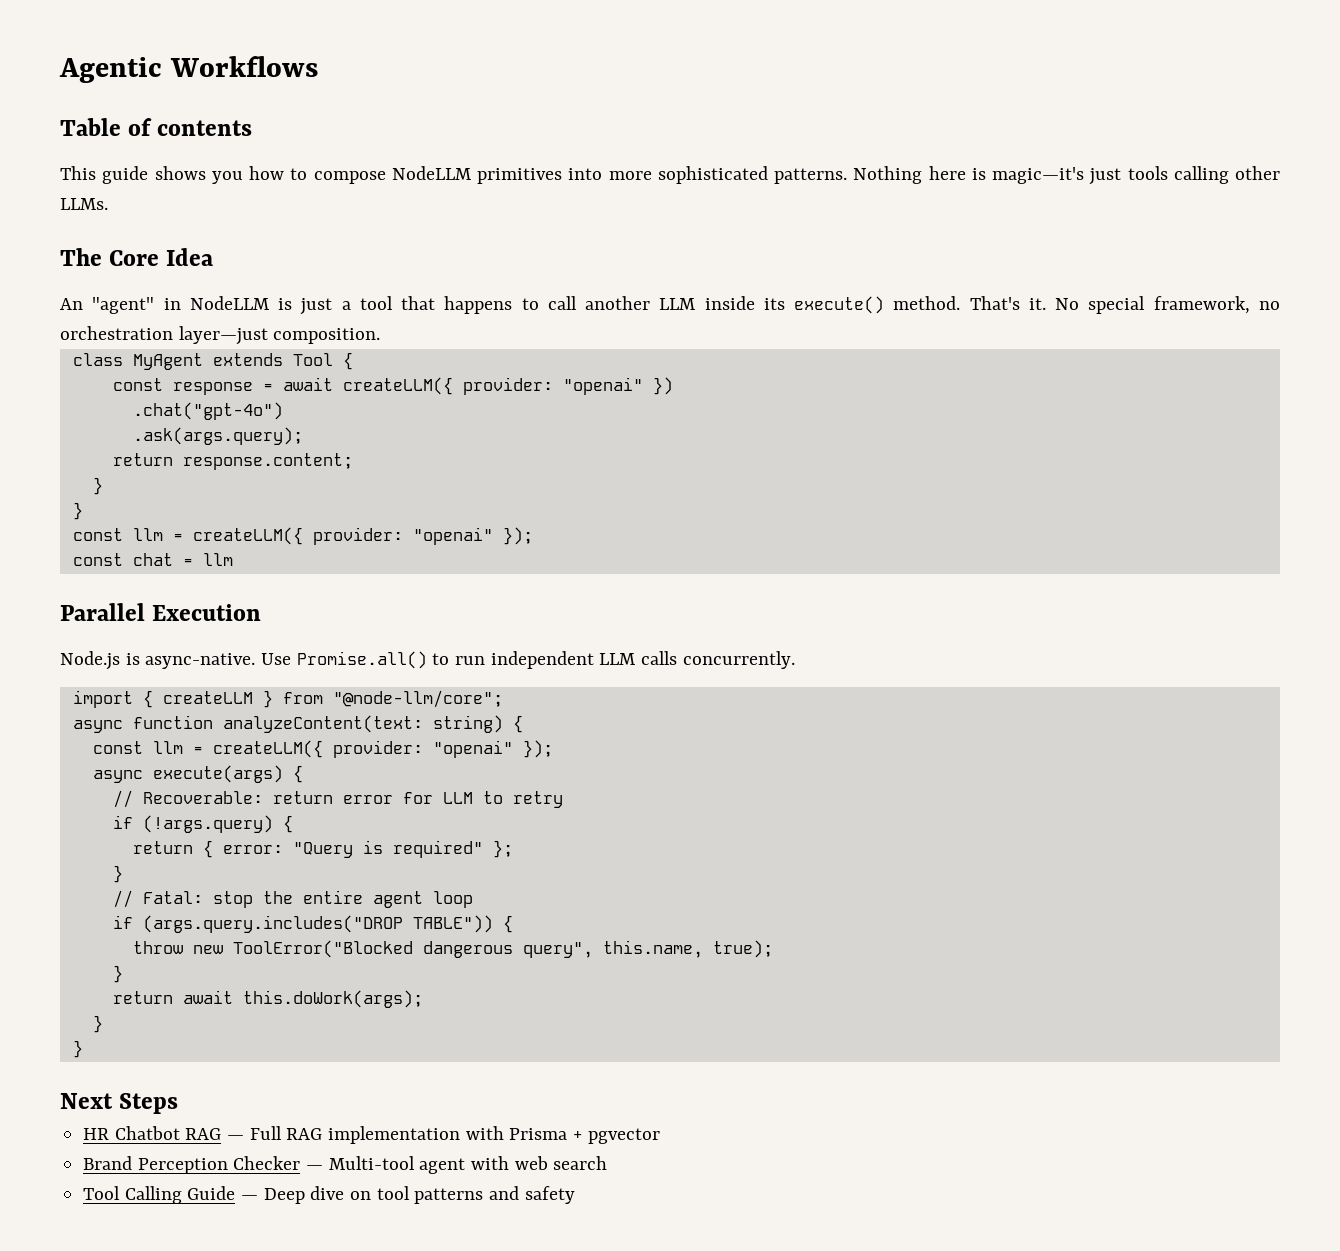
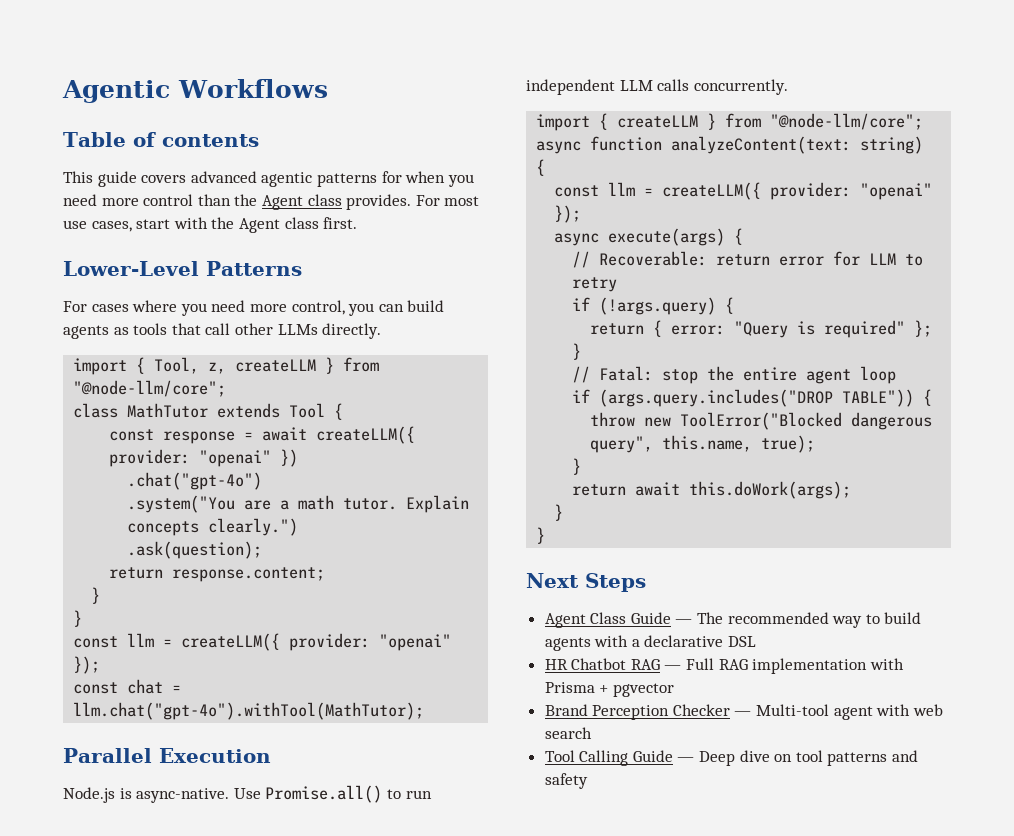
[154,166,1280,185] [60,198,108,210] [60,248,214,266] [60,296,1280,315] [60,326,381,345] [72,353,203,370] shows you how to compose NodeLLM primitives into more sophisticated patterns. Nothing here is magic—it's just tools calling other LLMs. // The Core Idea // An "agent" in NodeLLM is just a tool that happens to call another LLM inside its execute() method. That's it. No special framework, no orchestration layer—just composition. // class MyAgent -> [141,171,474,187] [63,194,480,210] [63,217,358,233] [63,261,302,276] [63,300,445,316] [63,323,382,339] [73,357,380,375] [73,380,227,397] [73,403,209,418] covers advanced agentic patterns for when you need more control than the Agent class provides. For most use cases, start with the Agent class first. // Lower-Level Patterns // For cases where you need more control, you can build agents as tools that call other LLMs directly. // import { Tool, z, createLLM } from "@node-llm/core"; // class MathTutor
[132,427,303,445] .ask(args.query); -> [127,495,470,513] [127,518,299,536] [127,541,263,559] .system("You are a math tutor. Explain concepts clearly.") // .ask(question);
[202,553,233,566] llm -> [73,702,425,720] llm.chat("gpt-4o").withTool(MathTutor);
(179, 1103) none -> [544,612,922,628] [544,635,757,651] // Agent Class Guide — The recommended way to build agents with a declarative DSL

